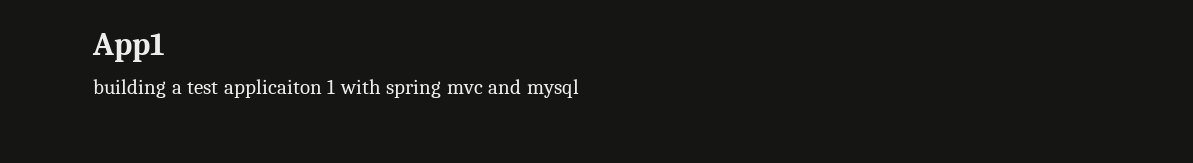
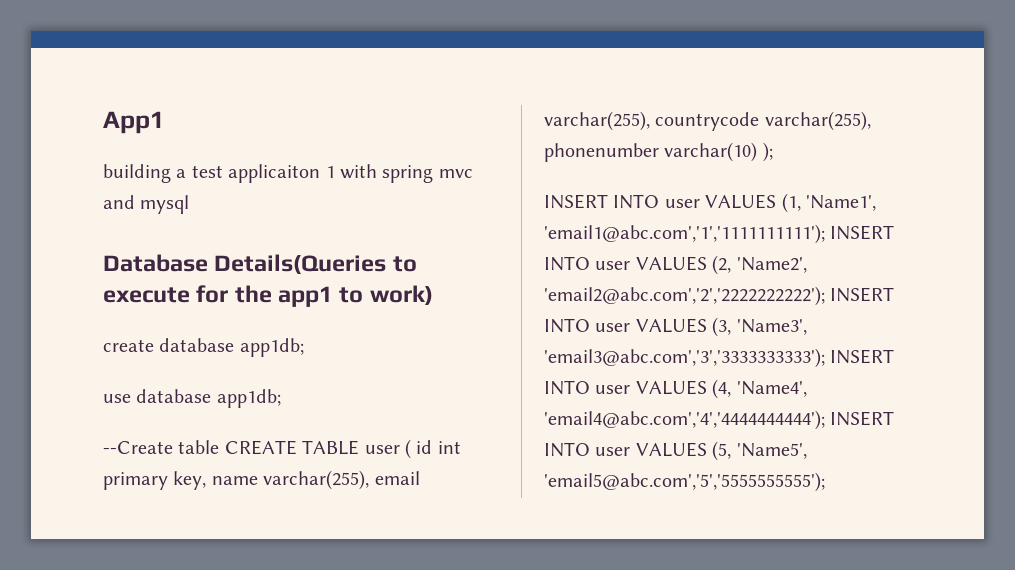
(579, 88) none -> [103,254,417,274] [103,285,433,307] [103,338,304,357] [103,389,281,408] [103,439,461,459] [103,470,420,490] [544,111,871,131] [544,142,773,162] [544,193,876,213] [544,224,895,244] [544,255,807,275] [544,286,895,306] [544,317,807,337] [544,348,895,368] [544,379,807,399] [544,410,895,430] [544,441,807,461] [544,472,825,492] // Database Details(Queries to execute for the app1 to work) // create database app1db; // use database app1db; // --Create table CREATE TABLE user ( id int primary key, name varchar(255), email varchar(255), countrycode varchar(255), phonenumber varchar(10) ); // INSERT INTO user VALUES (1, 'Name1', 'email1@abc.com','1','1111111111'); INSERT INTO user VALUES (2, 'Name2', 'email2@abc.com','2','2222222222'); INSERT INTO user VALUES (3, 'Name3', 'email3@abc.com','3','3333333333'); INSERT INTO user VALUES (4, 'Name4', 'email4@abc.com','4','4444444444'); INSERT INTO user VALUES (5, 'Name5', 'email5@abc.com','5','5555555555');

